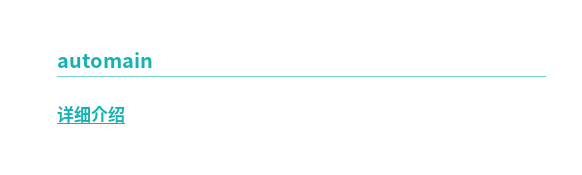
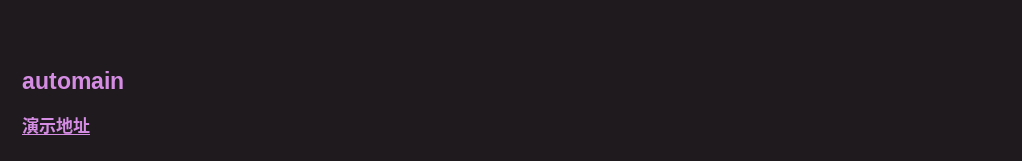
[57,105,125,123] 详细介绍 -> [22,117,90,135] 演示地址

